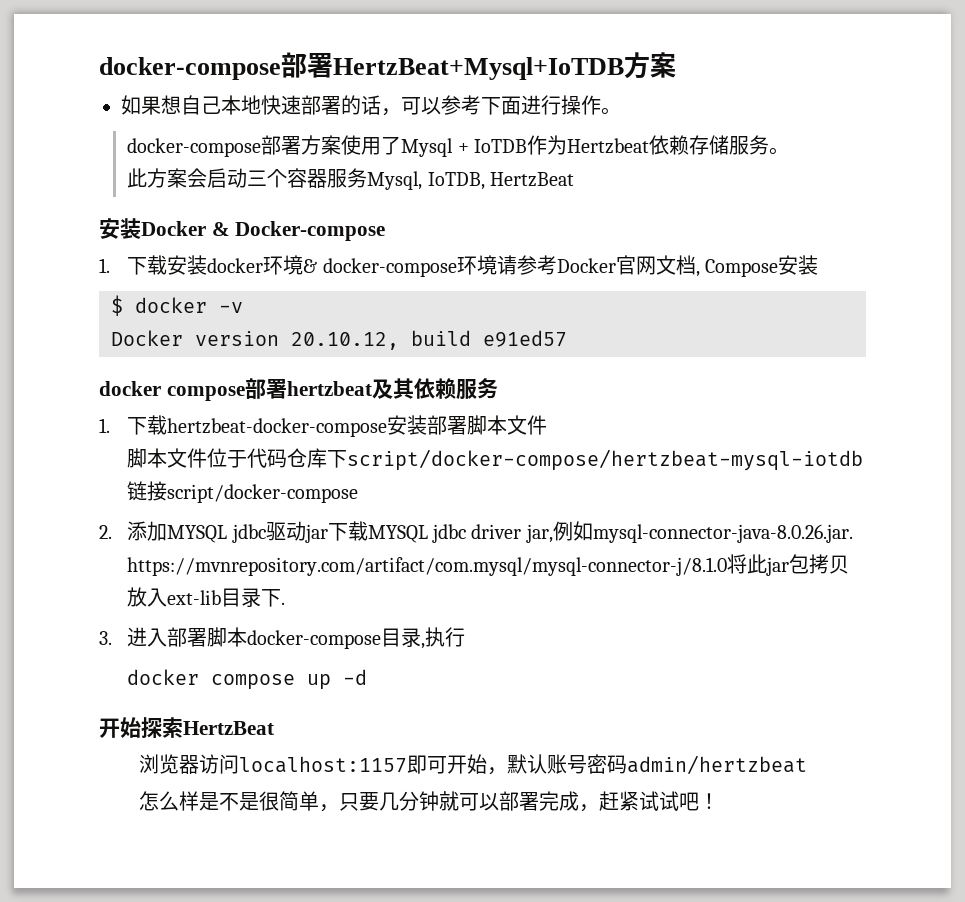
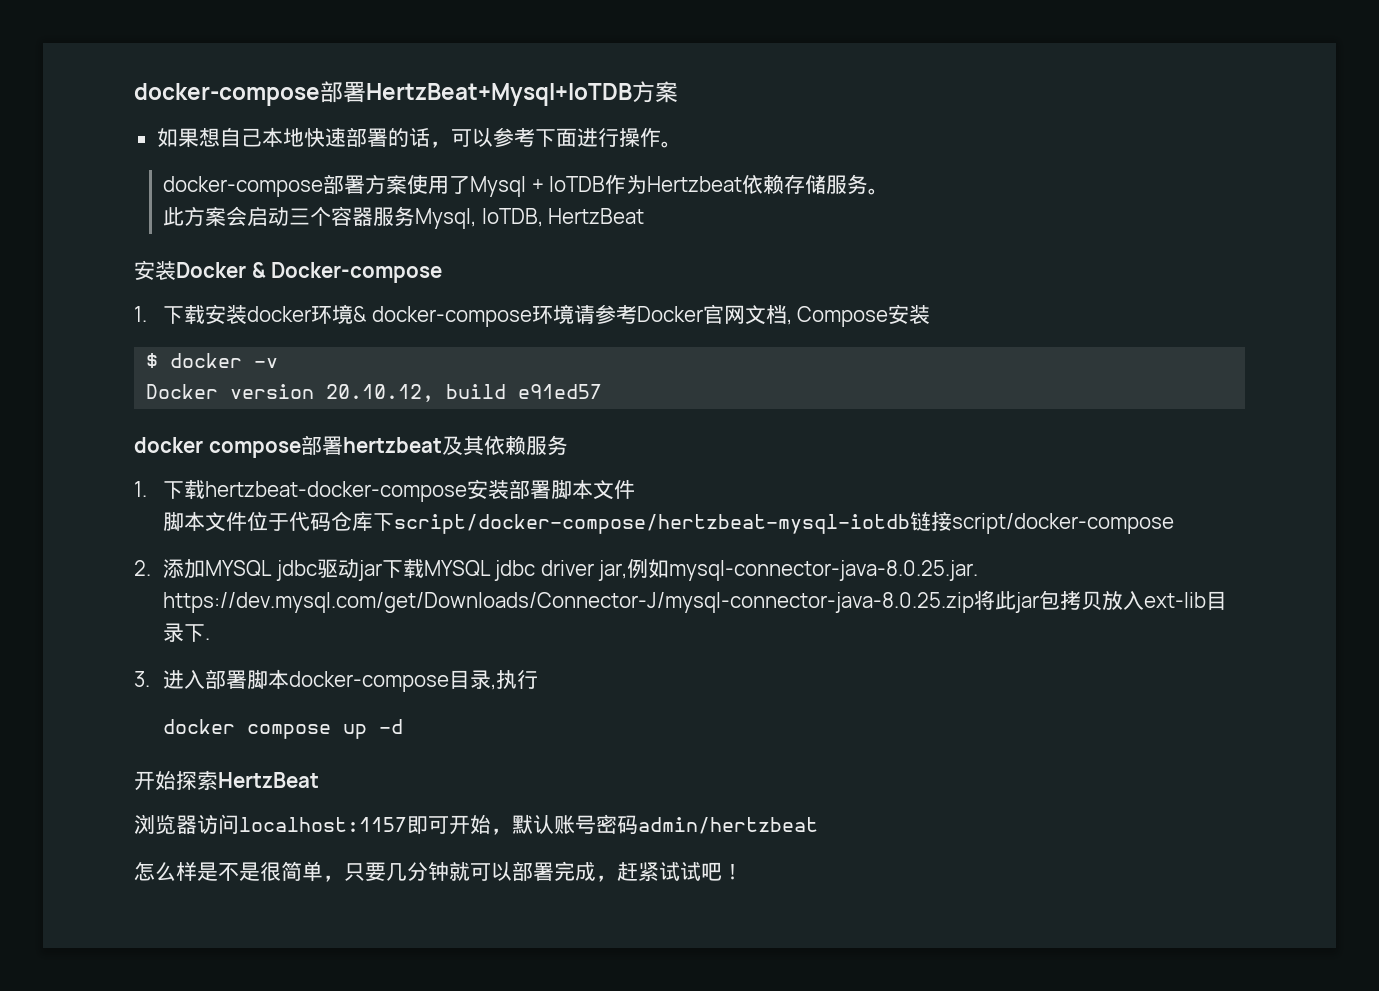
[592,524,853,543] [127,557,728,576] mysql-connector-java-8.0.26.jar. https://mvnrepository.com/artifact/com.mysql/mysql-connector-j/8.1.0 -> [669,560,979,581] [163,592,975,613] mysql-connector-java-8.0.25.jar. https://dev.mysql.com/get/Downloads/Connector-J/mysql-connector-java-8.0.25.zip

